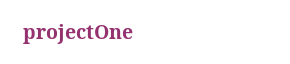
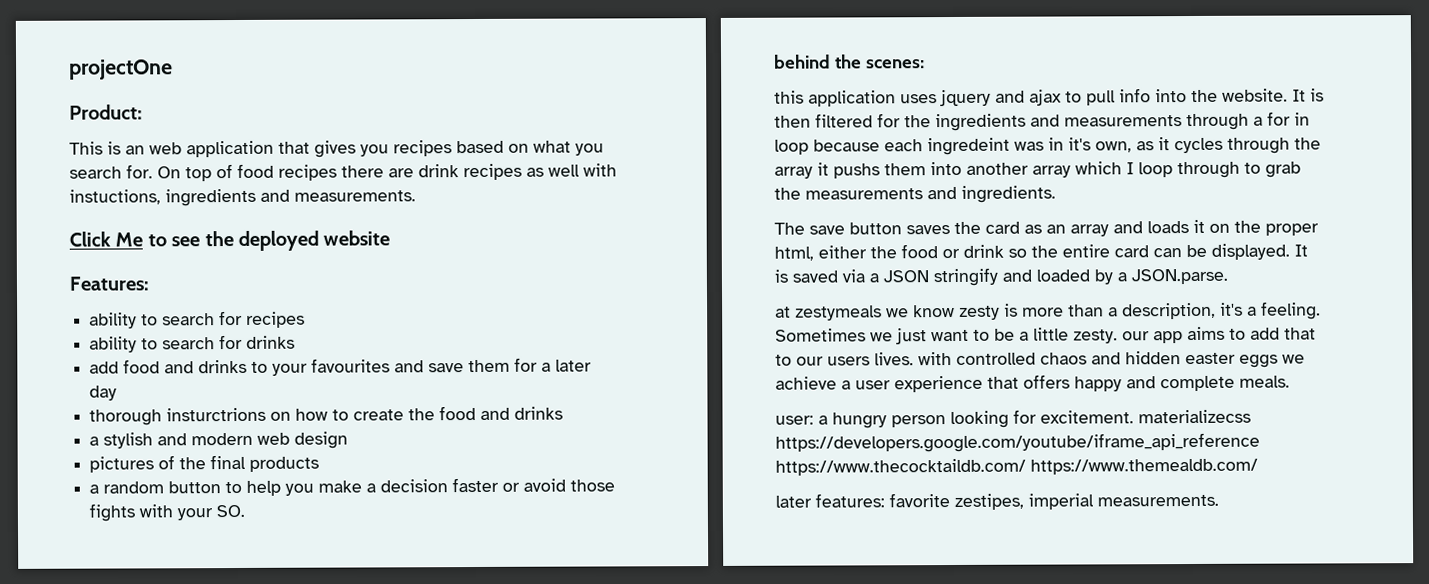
(133, 34) none -> [69,104,143,120] [69,140,604,158] [69,163,617,182] [69,188,416,207] [69,230,391,251] [69,276,149,291] [89,310,306,329] [89,334,296,353] [89,357,593,376] [89,385,118,401] [89,405,564,426] [89,431,349,449] [89,454,320,473] [89,477,616,496] [89,503,246,522] [774,54,925,69] [774,88,1324,107] [774,111,1310,132] [774,137,1321,156] [774,161,1301,179] [774,185,1056,203] [774,219,1319,237] [774,243,1308,261] [774,267,1228,287] [775,301,1321,321] [775,326,1316,345] [775,351,1305,368] [775,374,1290,393] [775,409,1251,429] [775,432,1260,453] [775,458,1258,476] [775,493,1219,510] // Product: // This is an web application that gives you recipes based on what you search for. On top of food recipes there are drink recipes as well with instuctions, ingredients and measurements. // Click Me to see the deployed website // Features: // ability to search for recipes // ability to search for drinks // add food and drinks to your favourites and save them for a later day // thorough insturctrions on how to create the food and drinks // a stylish and modern web design // pictures of the final products // a random button to help you make a decision faster or avoid those fights with your SO. // behind the scenes: // this application uses jquery and ajax to pull info into the website. It is then filtered for the ingredients and measurements through a for in loop because each ingredeint was in it's own, as it cycles through the array it pushs them into another array which I loop through to grab the measurements and ingredients. // The save button saves the card as an array and loads it on the proper html, either the food or drink so the entire card can be displayed. It is saved via a JSON stringify and loaded by a JSON.parse. // at zestymeals we know zesty is more than a description, it's a feeling. Sometimes we just want to be a little zesty. our app aims to add that to our users lives. with controlled chaos and hidden easter eggs we achieve a user experience that offers happy and complete meals. // user: a hungry person looking for excitement. materializecss https://developers.google.com/youtube/iframe_api_reference https://www.thecocktaildb.com/ https://www.themealdb.com/ // later features: favorite zestipes, imperial measurements.

